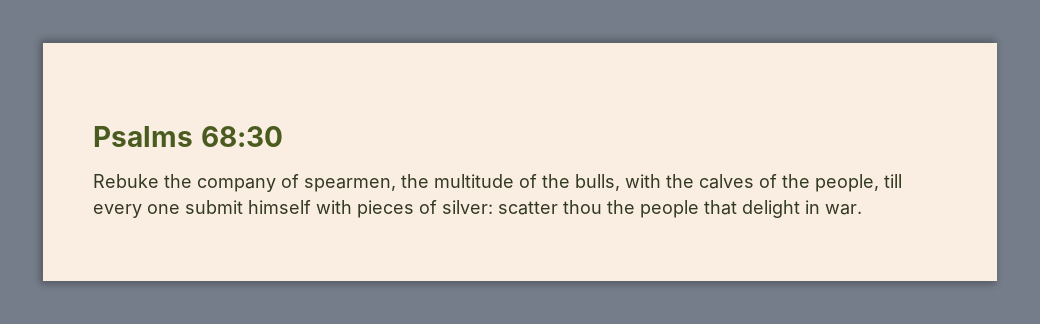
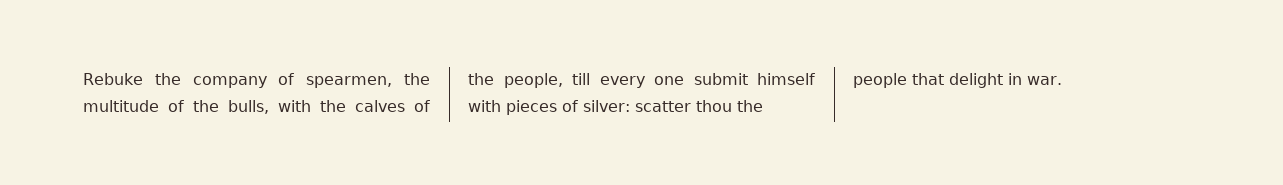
[93,126,283,147] Psalms 68:30 // -> (83, 79) none

